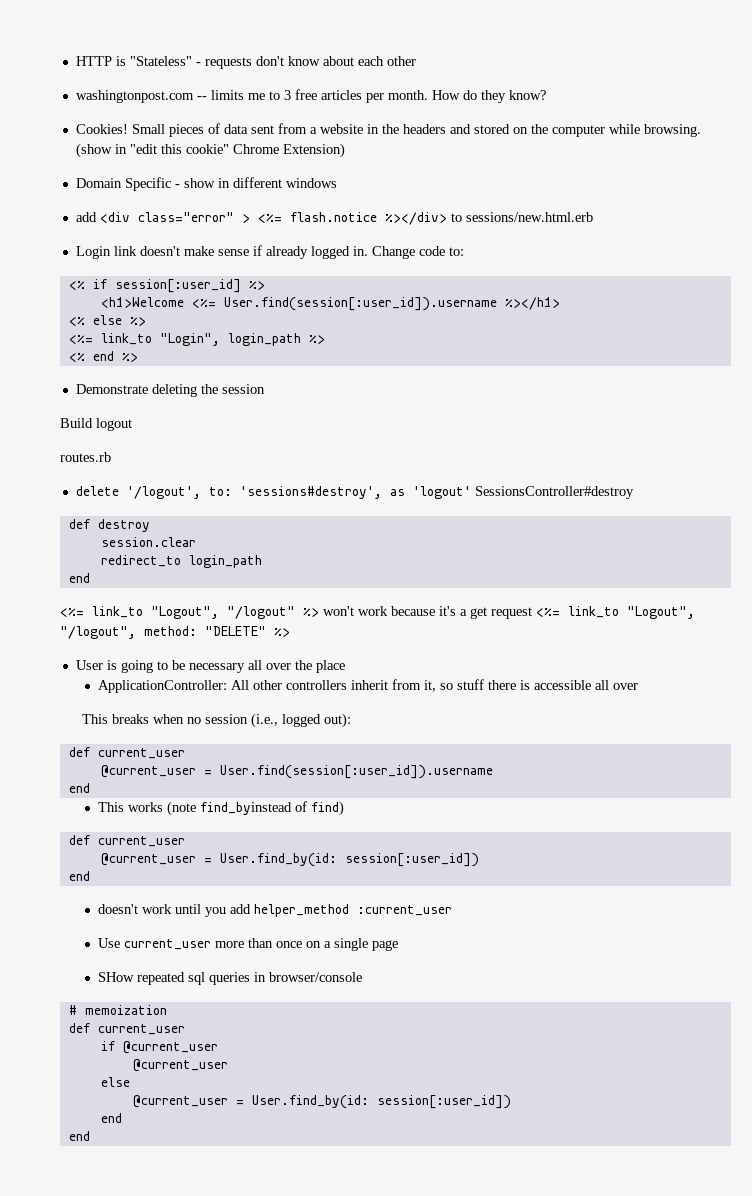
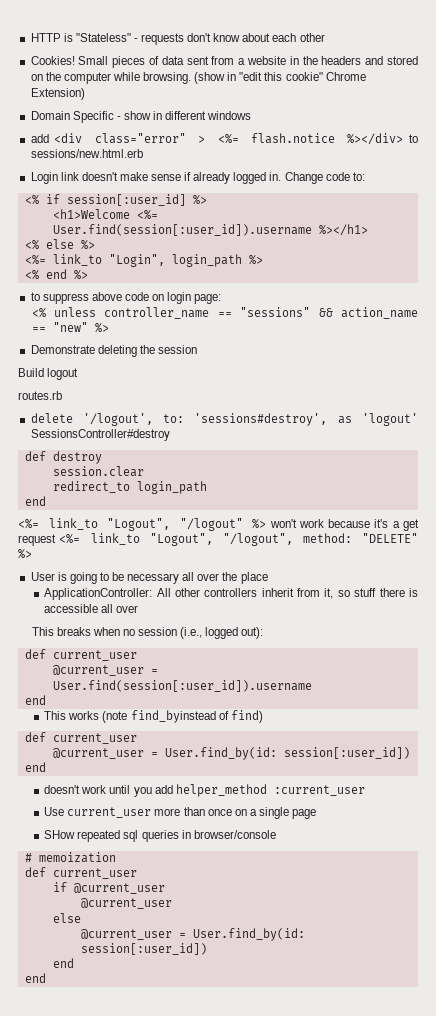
[75,89,546,103] // washingtonpost.com -- limits me to 3 free articles per month. How do they know? -> (325, 37) none
(138, 357) none -> [30,292,222,304] [31,307,418,319] [31,322,109,333] // to suppress above code on login page: // <% unless controller_name == "sessions" && action_name == "new" %>

